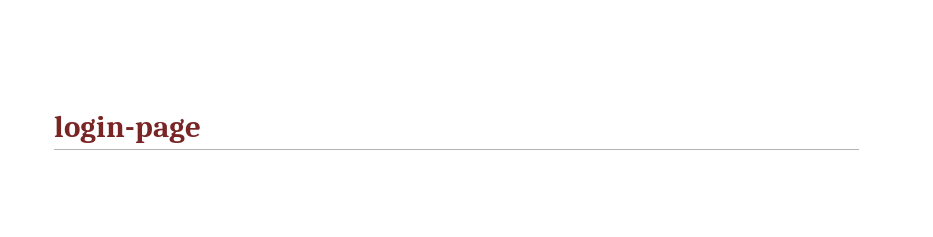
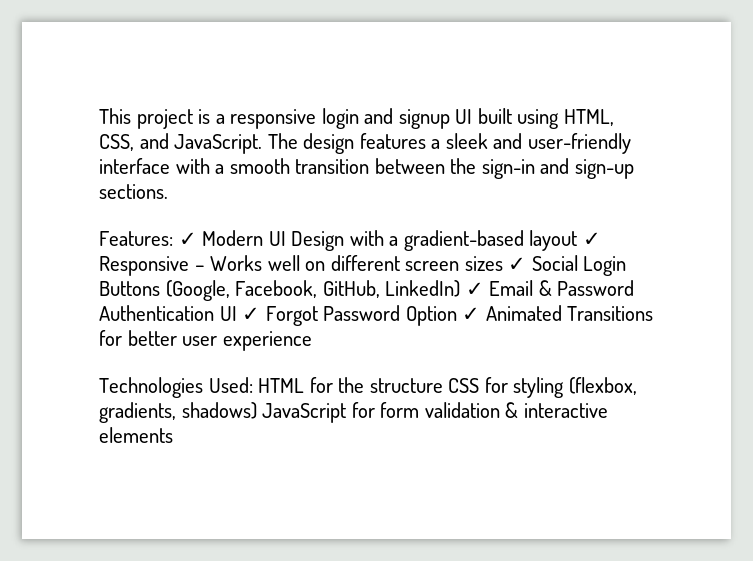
[54,115,201,143] login-page -> [99,108,614,129] [99,133,631,154] [99,158,634,179] [99,184,168,199] [99,230,601,251] [99,255,627,276] [99,280,635,301] [99,305,654,326] [99,330,312,351] [99,377,637,398] [99,402,608,423] [99,427,173,443] This project is a responsive login and signup UI built using HTML, CSS, and JavaScript. The design features a sleek and user-friendly interface with a smooth transition between the sign-in and sign-up sections. // Features: ✓ Modern UI Design with a gradient-based layout ✓ Responsive – Works well on different screen sizes ✓ Social Login Buttons (Google, Facebook, GitHub, LinkedIn) ✓ Email & Password Authentication UI ✓ Forgot Password Option ✓ Animated Transitions for better user experience // Technologies Used: HTML for the structure CSS for styling (flexbox, gradients, shadows) JavaScript for form validation & interactive elements

